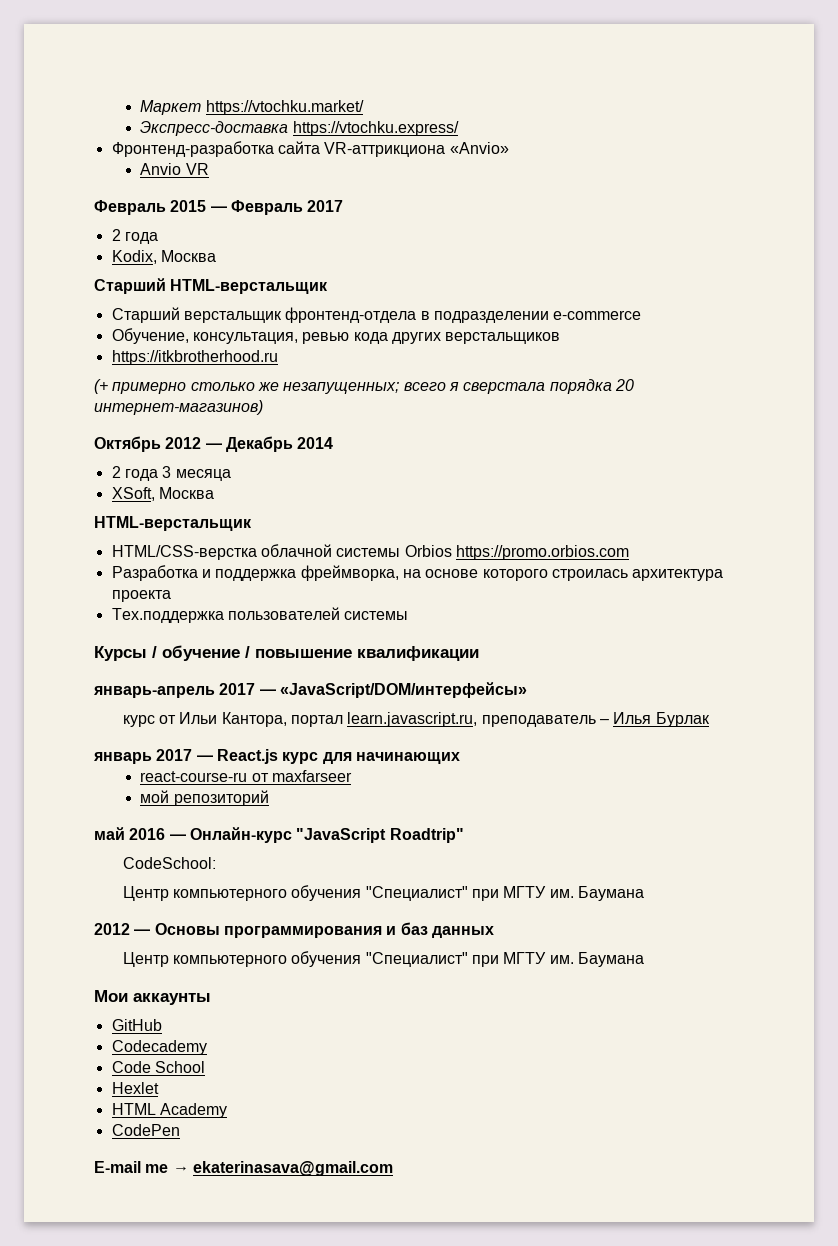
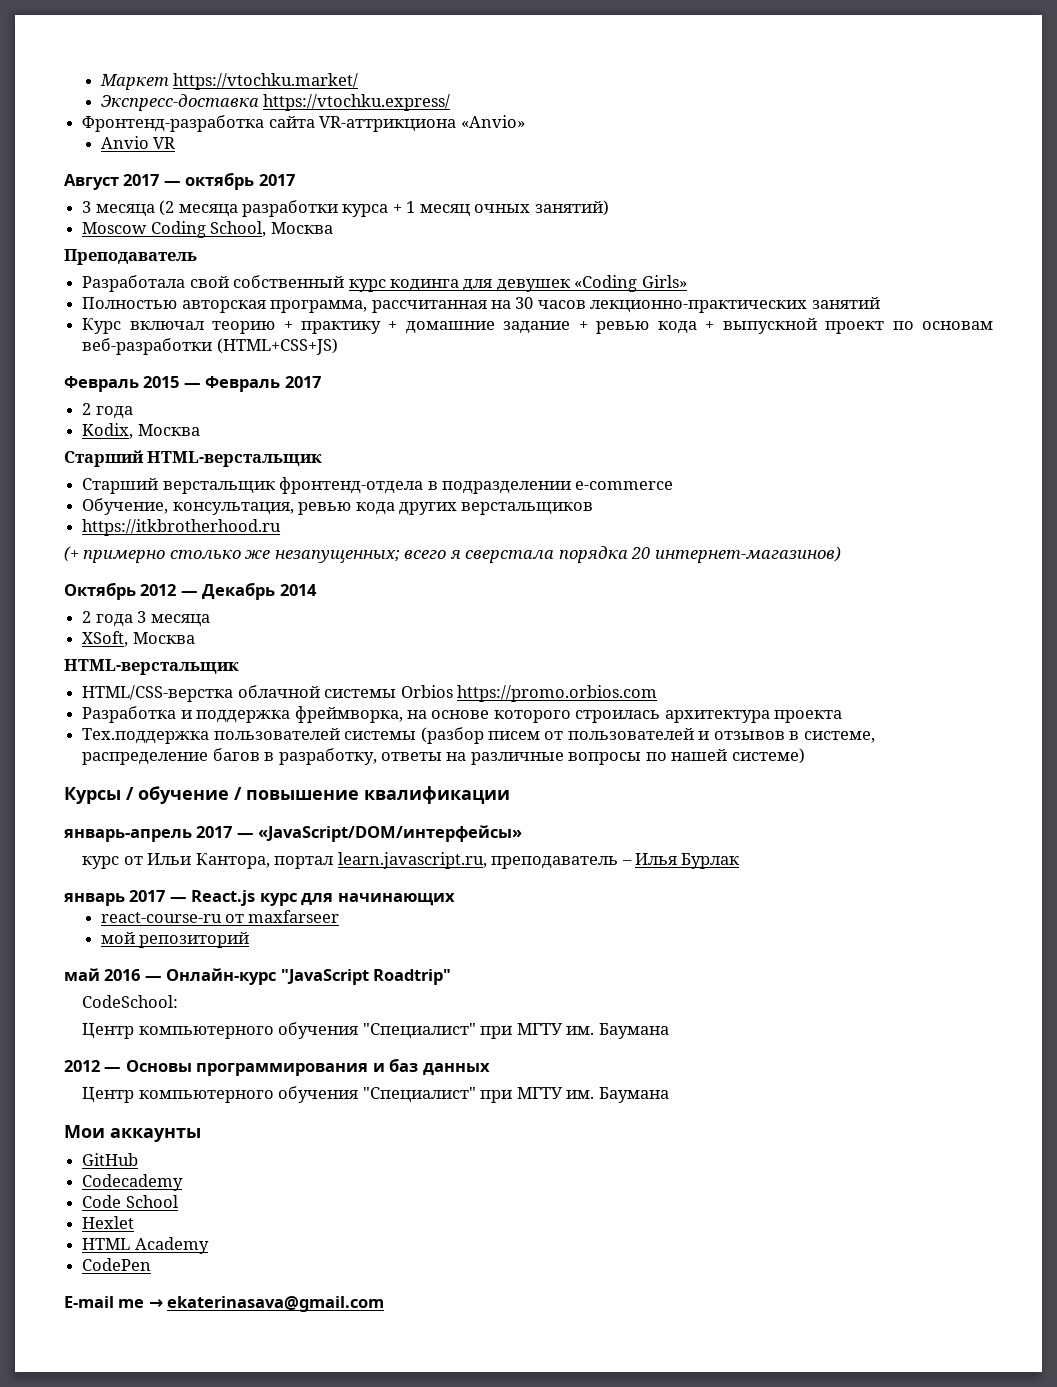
(209, 169) none -> [64,172,295,190] [82,200,609,217] [82,221,333,238] [64,249,197,265] [82,275,687,292] [82,297,880,313] [82,318,994,334] [82,338,338,355] // Август 2017 — октябрь 2017 // 3 месяца (2 месяца разработки курса + 1 месяц очных занятий) // Moscow Coding School, Москва // Преподаватель // Разработала свой собственный курс кодинга для девушек «Coding Girls» // Полностью авторская программа, рассчитанная на 30 часов лекционно-практических занятий // Курс включал теорию + практику + домашние задание + ревью кода + выпускной проект по основам веб-разработки (HTML+CSS+JS)
(409, 615) none -> [420,727,875,744] [82,748,805,765] (разбор писем от пользователей и отзывов в системе, распределение багов в разработку, ответы на различные вопросы по нашей системе)

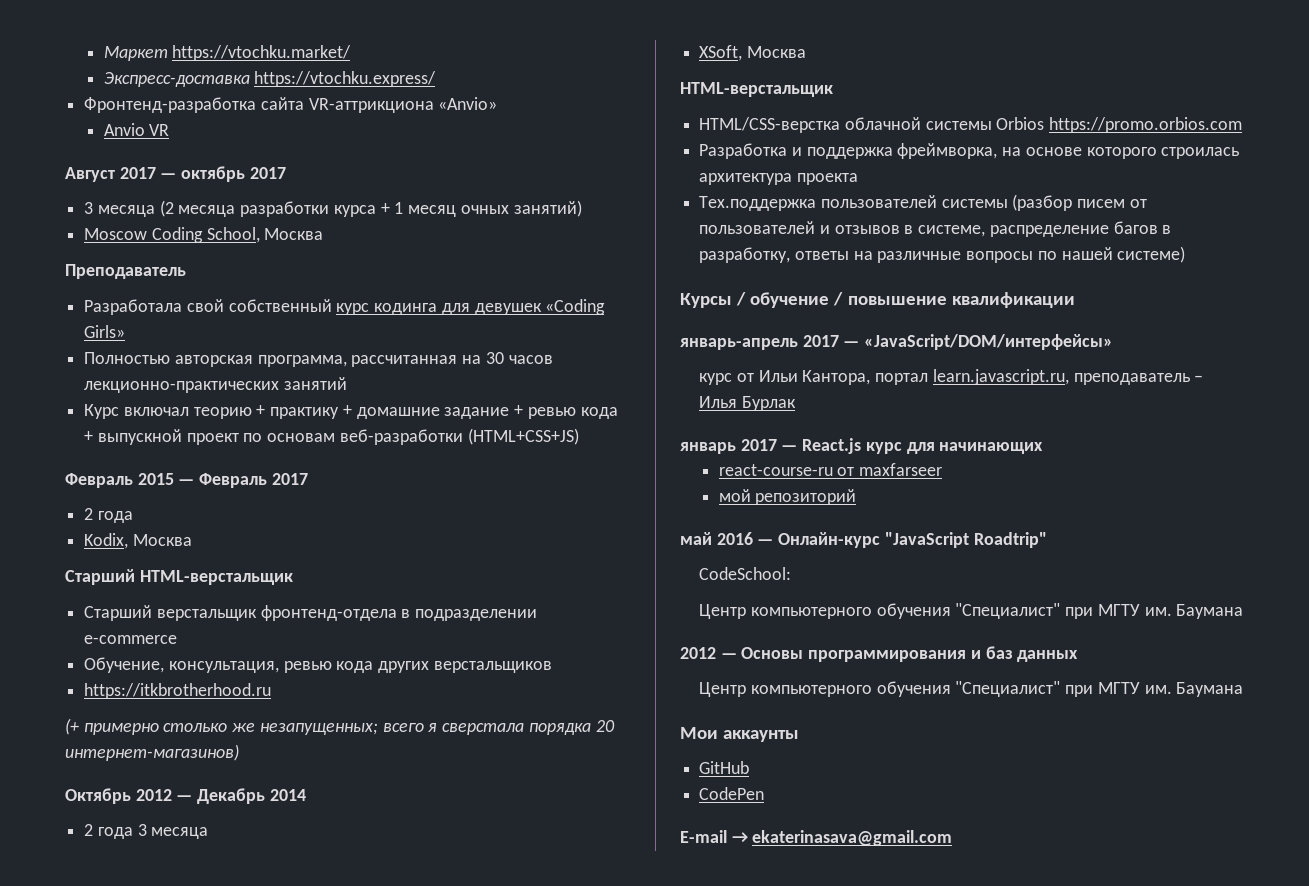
[82,1174,184,1191] [82,1195,178,1208] [82,1216,135,1229] [82,1237,209,1254] // Codecademy // Code School // Hexlet // HTML Academy -> (750, 767) none
[118,1299,145,1308] me -> (727, 836) none

